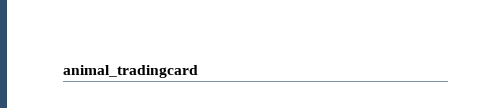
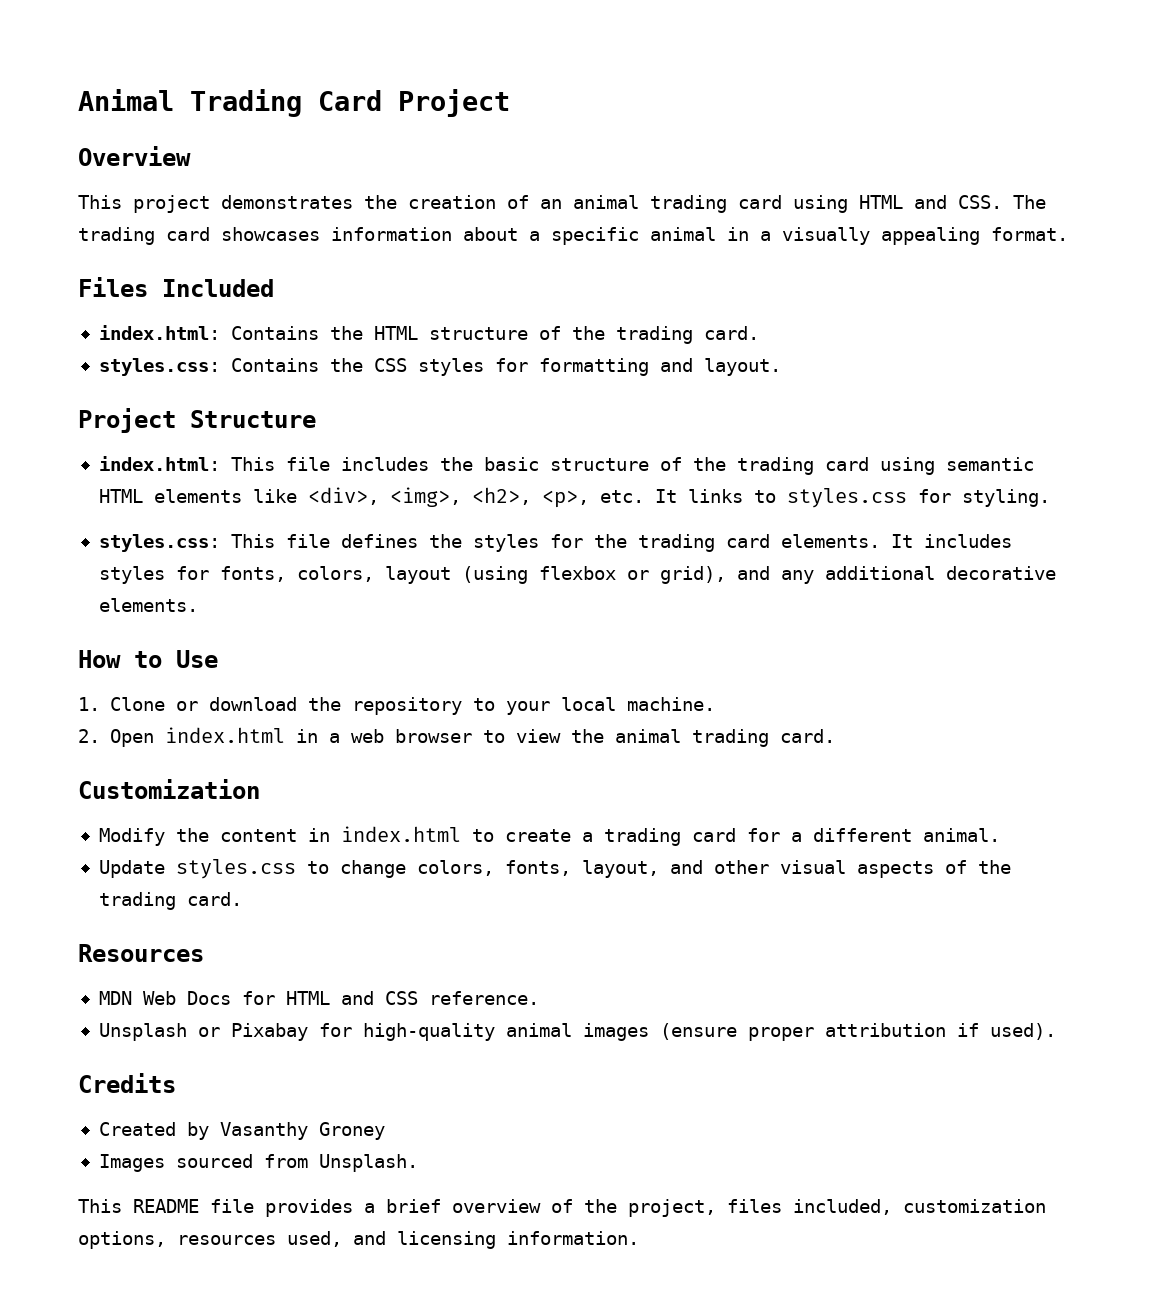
[63,65,198,78] animal_tradingcard -> [78,89,510,117] [78,146,191,166] [78,195,1046,213] [78,227,1068,245] [78,277,274,297] [98,325,759,344] [98,358,781,376] [78,408,316,433] [98,456,1034,475] [98,487,1050,508] [98,534,1012,552] [98,566,1056,584] [98,598,198,612] [78,650,218,668] [78,697,715,715] [78,727,835,747] [78,779,260,799] [98,826,1000,846] [98,859,1011,879] [98,892,242,910] [78,944,204,962] [98,991,539,1005] [98,1023,1056,1041] [78,1073,176,1093] [98,1122,385,1140] [98,1154,418,1172] [78,1199,1046,1217] [78,1231,639,1249] Animal Trading Card Project // Overview // This project demonstrates the creation of an animal trading card using HTML and CSS. The trading card showcases information about a specific animal in a visually appealing format. // Files Included // index.html: Contains the HTML structure of the trading card. // styles.css: Contains the CSS styles for formatting and layout. // Project Structure // index.html: This file includes the basic structure of the trading card using semantic HTML elements like <div>, <img>, <h2>, <p>, etc. It links to styles.css for styling. // styles.css: This file defines the styles for the trading card elements. It includes styles for fonts, colors, layout (using flexbox or grid), and any additional decorative elements. // How to Use // 1. Clone or download the repository to your local machine. // 2. Open index.html in a web browser to view the animal trading card. // Customization // Modify the content in index.html to create a trading card for a different animal. // Update styles.css to change colors, fonts, layout, and other visual aspects of the trading card. // Resources // MDN Web Docs for HTML and CSS reference. // Unsplash or Pixabay for high-quality animal images (ensure proper attribution if used). // Credits // Created by Vasanthy Groney // Images sourced from Unsplash. // This README file provides a brief overview of the project, files included, customization options, resources used, and licensing information.

